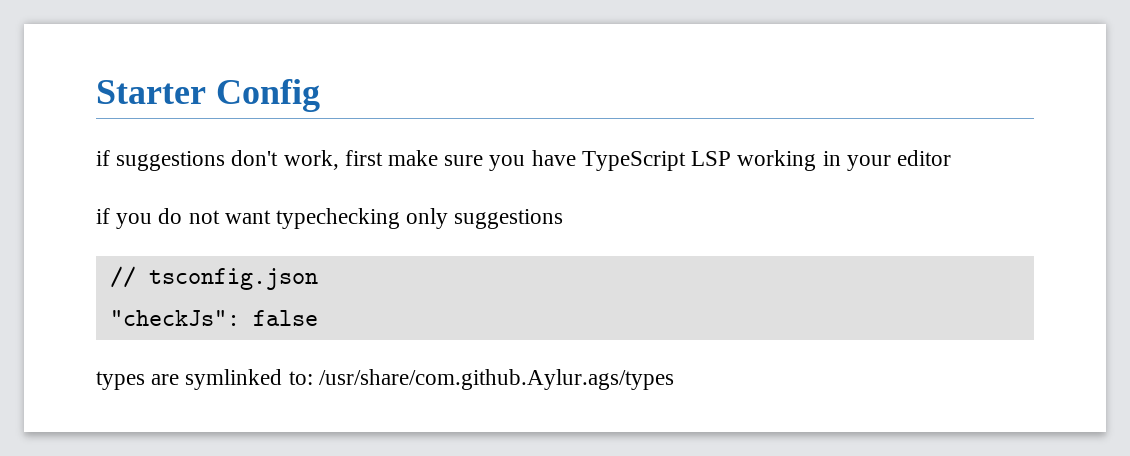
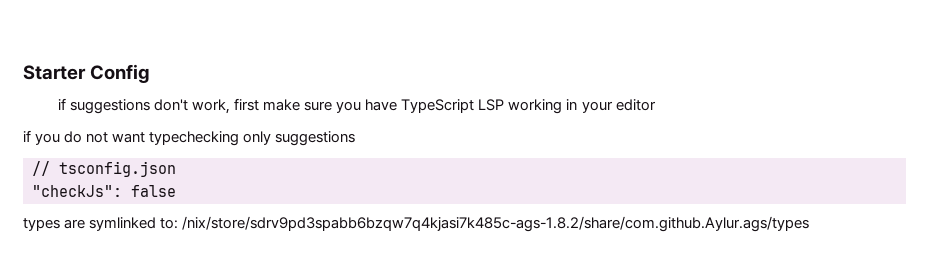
[318,369,674,390] /usr/share/com.github.Aylur.ags/types -> [182,216,810,232] /nix/store/sdrv9pd3spabb6bzqw7q4kjasi7k485c-ags-1.8.2/share/com.github.Aylur.ags/types

